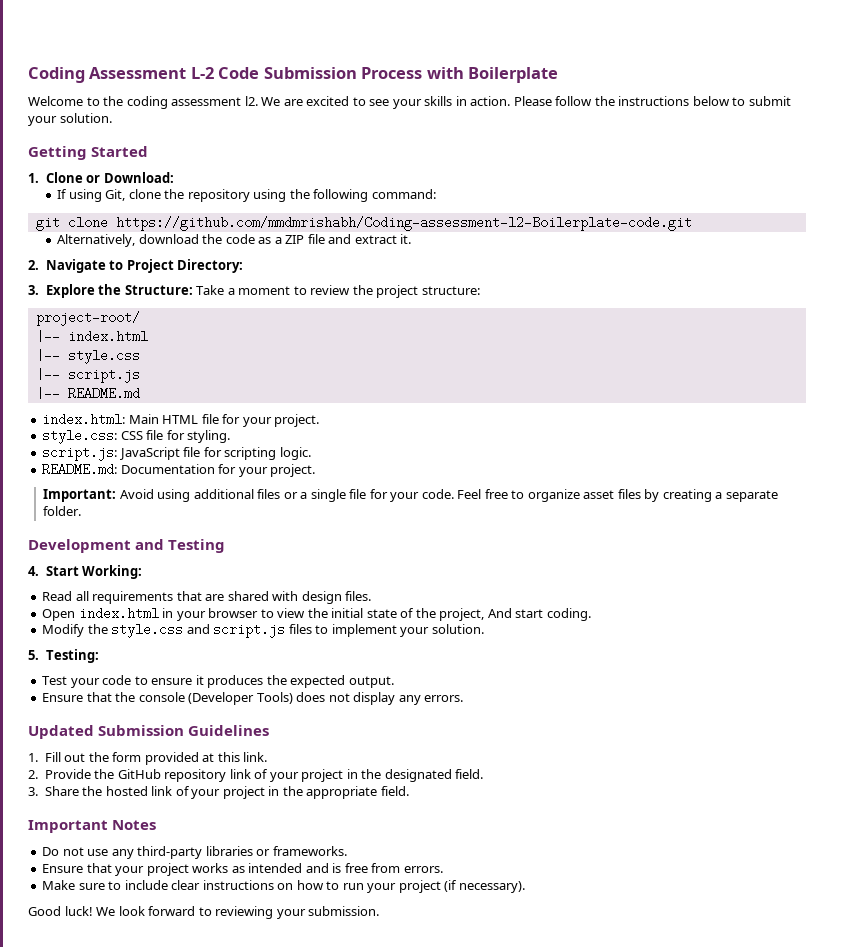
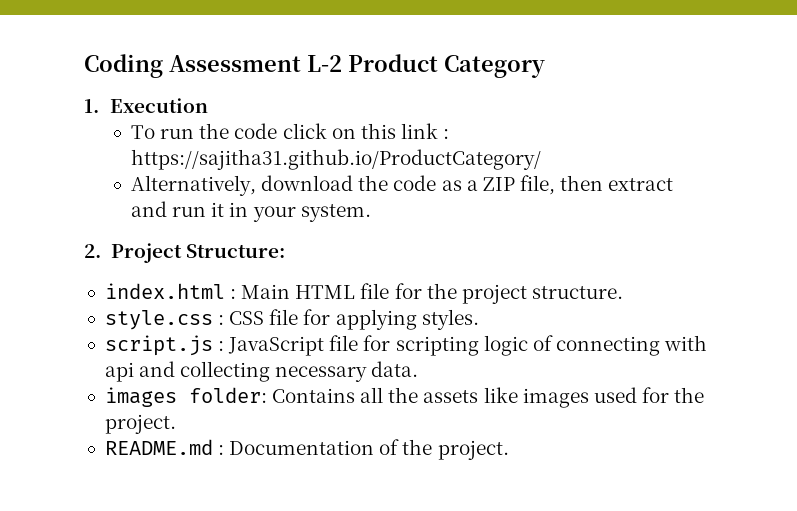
[218,67,559,83] [28,96,791,109] [28,113,112,126] [28,146,149,160] [28,172,174,183] [57,189,436,202] [35,216,692,231] Code Submission Process with Boilerplate // Welcome to the coding assessment l2. We are excited to see your skills in action. Please follow the instructions below to submit your solution. // Getting Started // 1. Clone or Download: // If using Git, clone the repository using the following command: // git clone https://github.com/mmdmrishabh/Coding-assessment-l2-Boilerplate-code.git -> [348,54,545,78] [84,98,209,113] [131,123,450,139] [131,149,542,170] Product Category // 1. Execution // To run the code click on this link : https://sajitha31.github.io/ProductCategory/
[307,234,412,244] [28,259,244,273] [28,284,480,298] [35,311,140,326] [35,330,148,343] [35,349,140,364] [35,368,140,383] [35,387,140,400] [42,413,320,427] [42,429,231,444] [42,446,311,461] [42,463,316,477] [43,489,778,502] [43,506,82,516] [28,539,226,553] [28,565,143,579] [42,591,372,604] [42,607,591,621] [42,623,484,638] [28,649,99,663] [42,675,394,688] [42,692,464,705] [28,725,270,739] [28,752,268,765] [28,769,484,782] [28,786,409,799] [28,820,157,833] [42,846,347,859] [42,863,443,876] [42,880,525,893] [28,906,380,919] file and extract it. // 2. Navigate to Project Directory: // 3. Explore the Structure: Take a moment to review the project structure: // project-root/ // |-- index.html // |-- style.css // |-- script.js // |-- README.md // index.html: Main HTML file for your project. // style.css: CSS file for styling. // script.js: JavaScript file for scripting logic. // README.md: Documentation for your project. // Important: Avoid using additional files or a single file for your code. Feel free to organize asset files by creating a separate folder. // Development and Testing // 4. Start Working: // Read all requirements that are shared with design files. // Open index.html in your browser to view the initial state of the project, And start coding. // Modify the style.css and script.js files to implement your solution. // 5. Testing: // Test your code to ensure it produces the expected output. // Ensure that the console (Developer Tools) does not display any errors. // Updated Submission Guidelines // 1. Fill out the form provided at this link. // 2. Provide the GitHub repository link of your project in the designated field. // 3. Share the hosted link of your project in the appropriate field. // Important Notes // Do not use any third-party libraries or frameworks. // Ensure that your project works as intended and is free from errors. // Make sure to include clear instructions on how to run your project (if necessary). // Good luck! We look forward to reviewing your submission. -> [519,175,674,195] [131,201,371,222] [84,243,285,263] [104,283,623,304] [104,309,479,330] [104,335,708,356] [104,361,419,382] [104,387,705,408] [104,414,176,434] [104,439,509,460] file, then extract and run it in your system. // 2. Project Structure: // index.html : Main HTML file for the project structure. // style.css : CSS file for applying styles. // script.js : JavaScript file for scripting logic of connecting with api and collecting necessary data. // images folder: Contains all the assets like images used for the project. // README.md : Documentation of the project.

